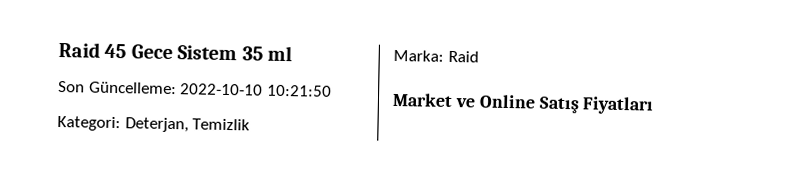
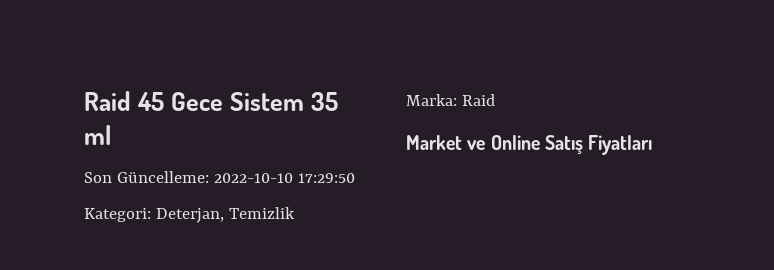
[266,84,332,97] 10:21:50 -> [297,173,355,183] 17:29:50

